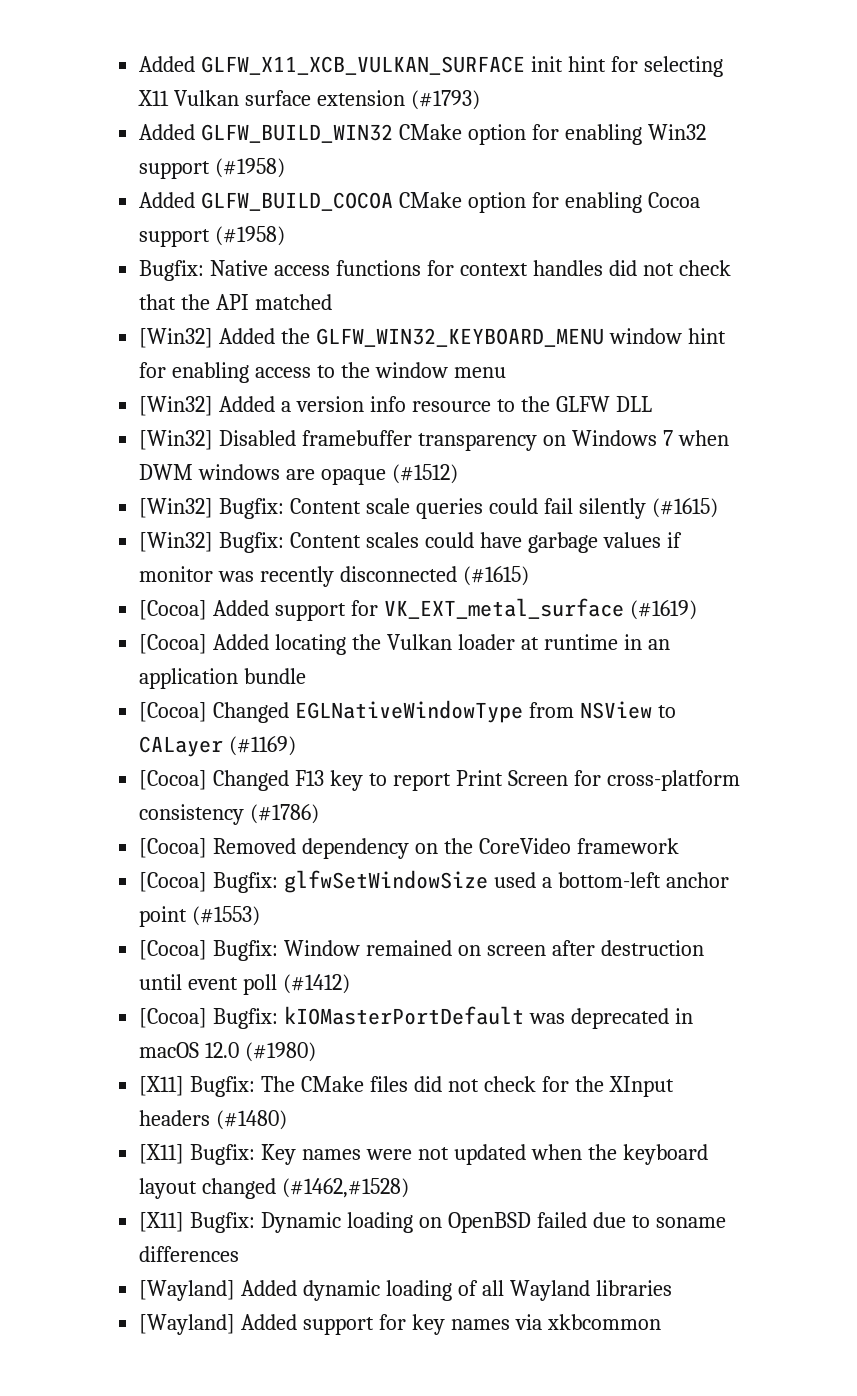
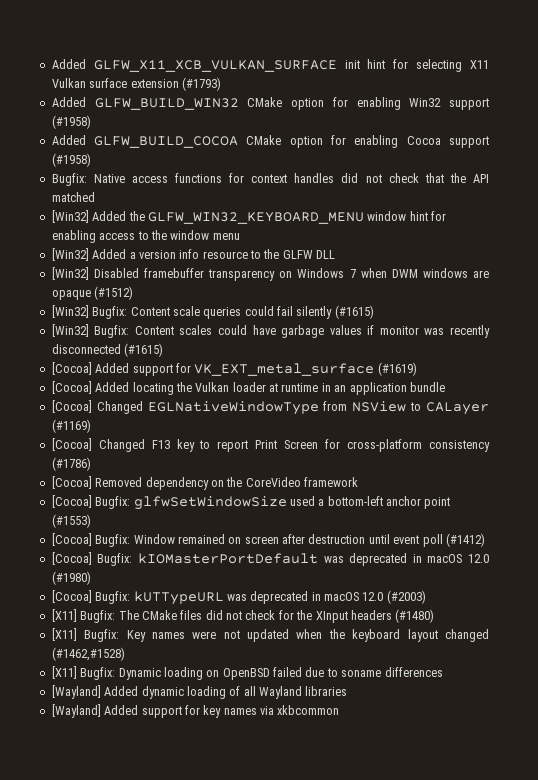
(317, 1052) none -> [51,590,426,605] // [Cocoa] Bugfix: kUTTypeURL was deprecated in macOS 12.0 (#2003)

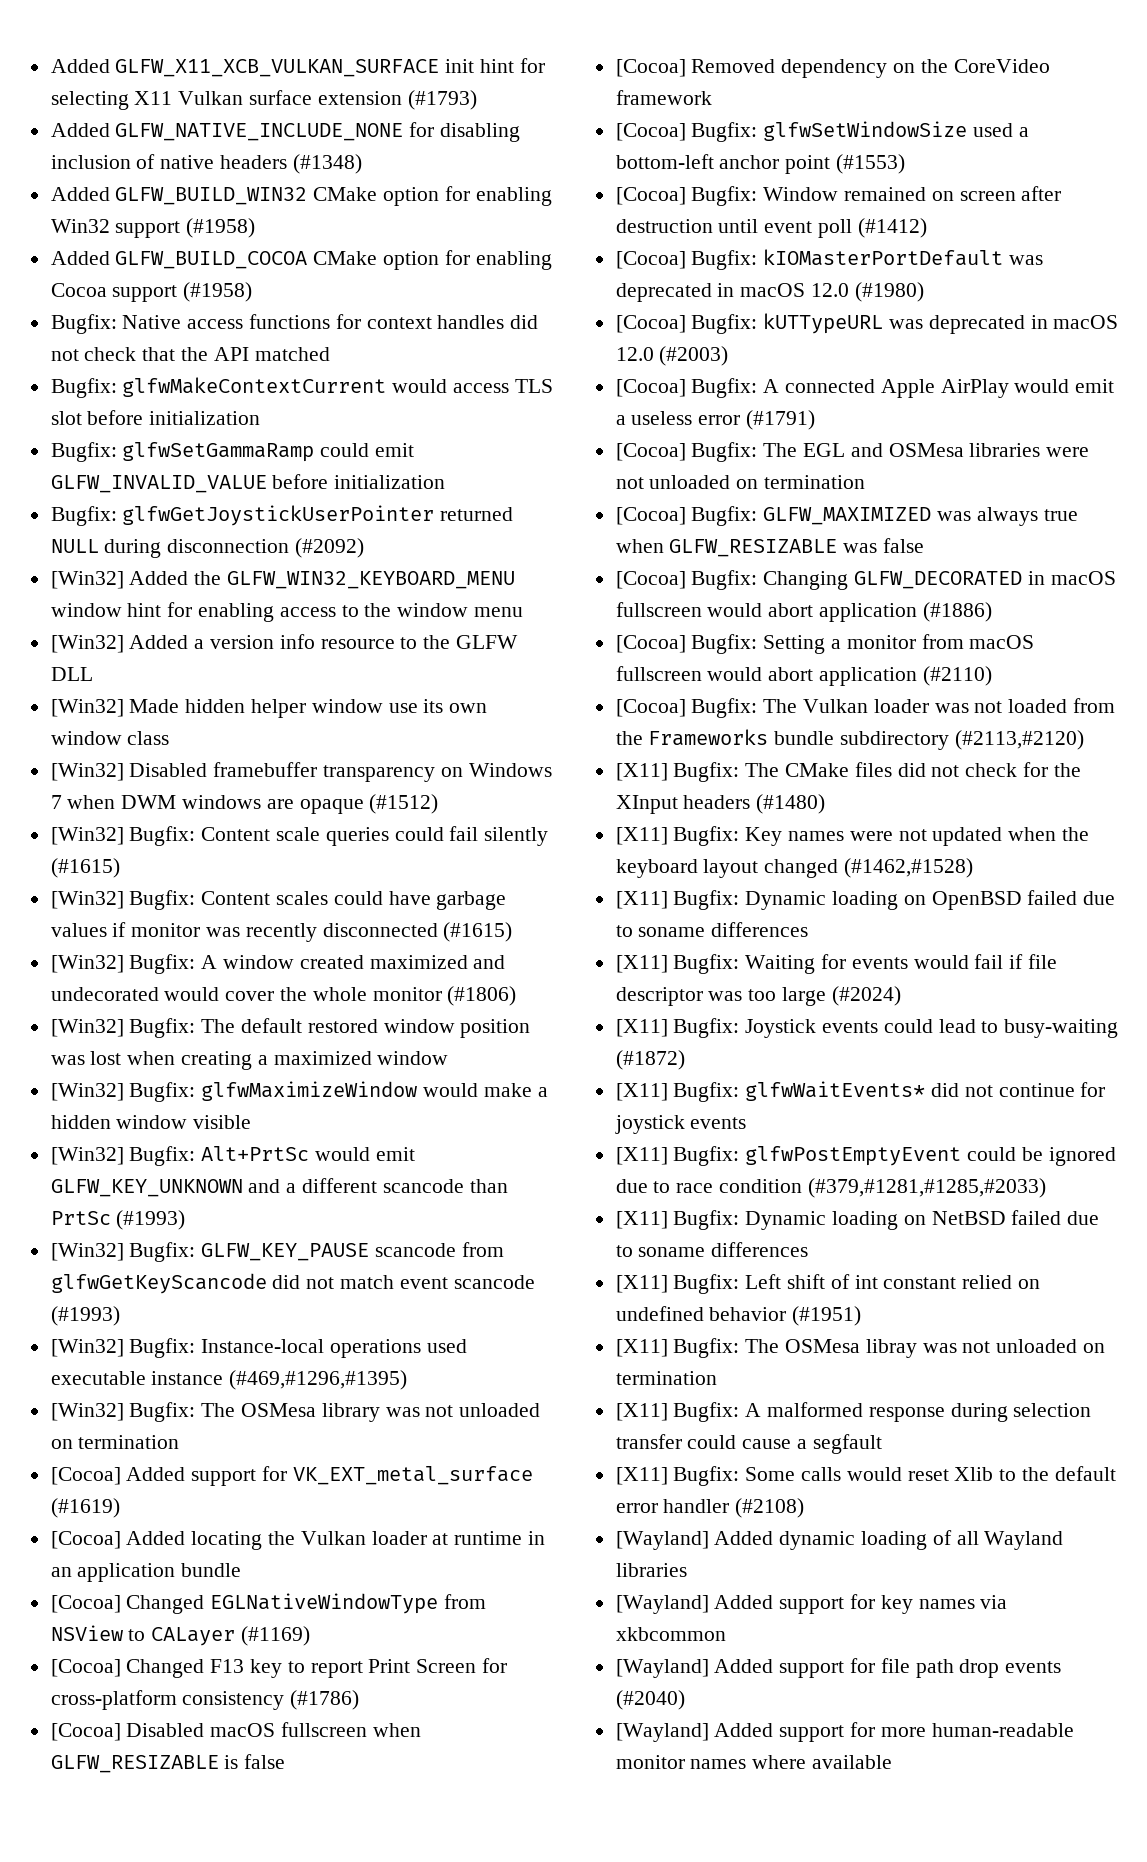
(221, 84) none -> [50,122,521,142] [50,154,362,174] // Added GLFW_NATIVE_INCLUDE_NONE for disabling inclusion of native headers (#1348)
(95, 197) none -> [50,377,553,398] [50,410,261,425] [50,442,415,462] [50,474,446,493] [50,505,514,526] [50,538,365,558] // Bugfix: glfwMakeContextCurrent would access TLS slot before initialization // Bugfix: glfwSetGammaRamp could emit GLFW_INVALID_VALUE before initialization // Bugfix: glfwGetJoystickUserPointer returned NULL during disconnection (#2092)
(336, 254) none -> [50,699,488,718] [50,731,170,745] // [Win32] Made hidden helper window use its own window class
(164, 350) none -> [50,954,506,974] [50,986,517,1006] [50,1018,531,1038] [50,1051,449,1070] [50,1081,548,1102] [50,1115,252,1129] [50,1146,415,1166] [50,1178,508,1197] [50,1210,186,1230] [50,1242,504,1262] [50,1273,535,1294] [50,1306,120,1326] [50,1338,467,1358] [50,1370,408,1390] [50,1402,541,1422] [50,1435,180,1449] // [Win32] Bugfix: A window created maximized and undecorated would cover the whole monitor (#1806) // [Win32] Bugfix: The default restored window position was lost when creating a maximized window // [Win32] Bugfix: glfwMaximizeWindow would make a hidden window visible // [Win32] Bugfix: Alt+PrtSc would emit GLFW_KEY_UNKNOWN and a different scancode than PrtSc (#1993) // [Win32] Bugfix: GLFW_KEY_PAUSE scancode from glfwGetKeyScancode did not match event scancode (#1993) // [Win32] Bugfix: Instance-local operations used executable instance (#469,#1296,#1395) // [Win32] Bugfix: The OSMesa library was not unloaded on termination
(91, 464) none -> [50,1722,421,1741] [50,1754,286,1773] // [Cocoa] Disabled macOS fullscreen when GLFW_RESIZABLE is false
(426, 597) none -> [615,378,1115,398] [615,410,816,430] [615,442,1090,462] [615,475,866,489] [615,506,1078,526] [615,538,925,557] [615,570,1116,590] [615,602,992,622] [615,634,1035,654] [615,666,992,686] [615,698,1116,718] [615,729,1084,750] // [Cocoa] Bugfix: A connected Apple AirPlay would emit a useless error (#1791) // [Cocoa] Bugfix: The EGL and OSMesa libraries were not unloaded on termination // [Cocoa] Bugfix: GLFW_MAXIMIZED was always true when GLFW_RESIZABLE was false // [Cocoa] Bugfix: Changing GLFW_DECORATED in macOS fullscreen would abort application (#1886) // [Cocoa] Bugfix: Setting a monitor from macOS fullscreen would abort application (#2110) // [Cocoa] Bugfix: The Vulkan loader was not loaded from the Frameworks bundle subdirectory (#2113,#2120)
(443, 672) none -> [615,954,1058,974] [615,986,901,1006] [615,1018,1119,1038] [615,1050,685,1070] [615,1081,1106,1102] [614,1115,747,1134] [615,1146,1116,1166] [615,1178,1046,1198] [615,1210,1100,1230] [615,1242,809,1257] [615,1274,1041,1294] [615,1306,862,1326] [615,1338,1106,1358] [615,1371,717,1385] [615,1402,1092,1422] [615,1434,882,1454] [615,1466,1116,1486] [615,1498,805,1518] // [X11] Bugfix: Waiting for events would fail if file descriptor was too large (#2024) // [X11] Bugfix: Joystick events could lead to busy-waiting (#1872) // [X11] Bugfix: glfwWaitEvents* did not continue for joystick events // [X11] Bugfix: glfwPostEmptyEvent could be ignored due to race condition (#379,#1281,#1285,#2033) // [X11] Bugfix: Dynamic loading on NetBSD failed due to soname differences // [X11] Bugfix: Left shift of int constant relied on undefined behavior (#1951) // [X11] Bugfix: The OSMesa libray was not unloaded on termination // [X11] Bugfix: A malformed response during selection transfer could cause a segfault // [X11] Bugfix: Some calls would reset Xlib to the default error handler (#2108)
(340, 710) none -> [615,1658,1062,1678] [615,1690,685,1710] [615,1722,1074,1742] [615,1755,893,1769] // [Wayland] Added support for file path drop events (#2040) // [Wayland] Added support for more human-readable monitor names where available

